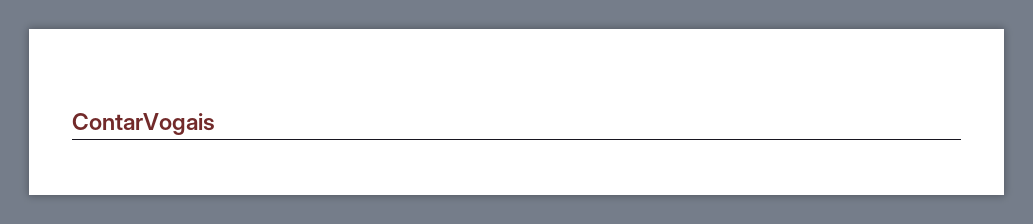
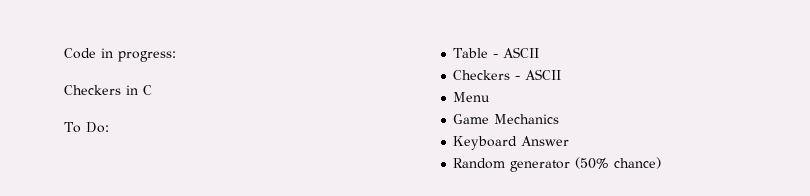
[72,113,215,135] ContarVogais -> [64,48,176,62] [64,85,152,95] [64,122,109,133] [453,47,540,58] [453,69,562,80] [453,92,491,102] [453,114,560,124] [453,136,570,150] [453,157,662,172] Code in progress: // Checkers in C // To Do: // Table - ASCII // Checkers - ASCII // Menu // Game Mechanics // Keyboard Answer // Random generator (50% chance)

